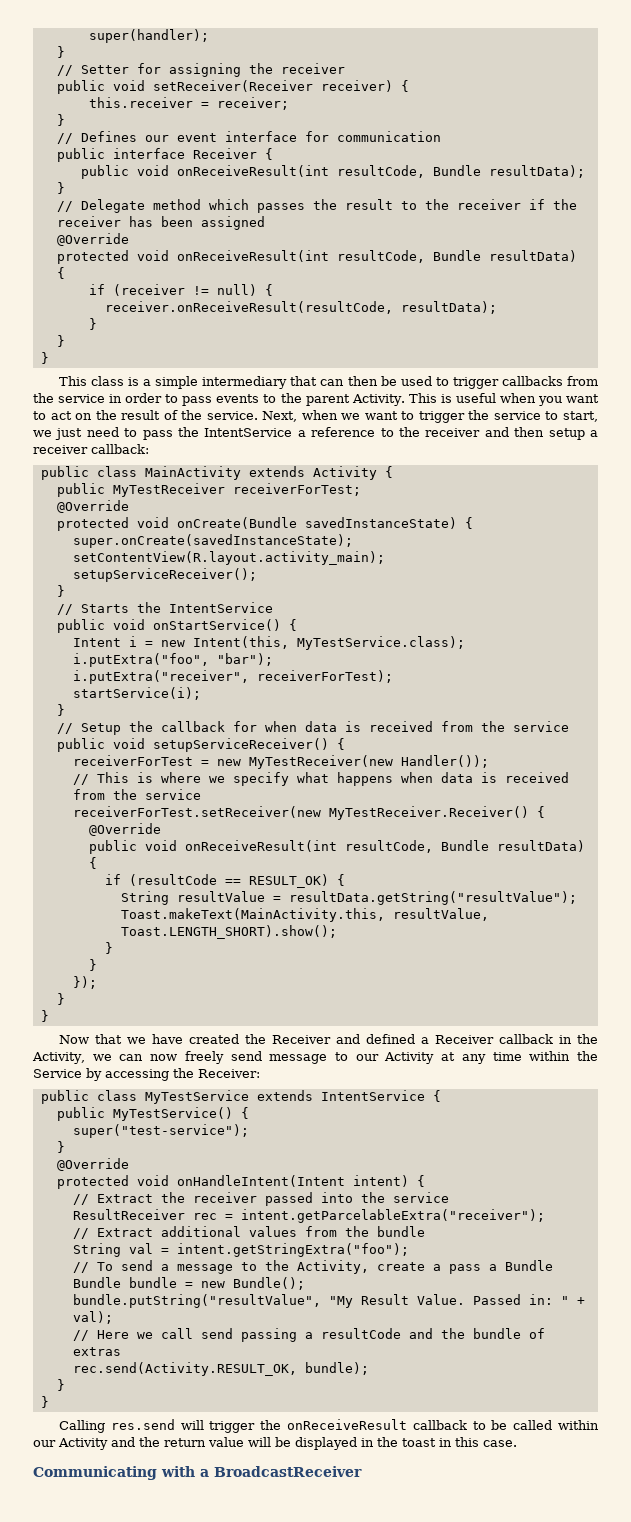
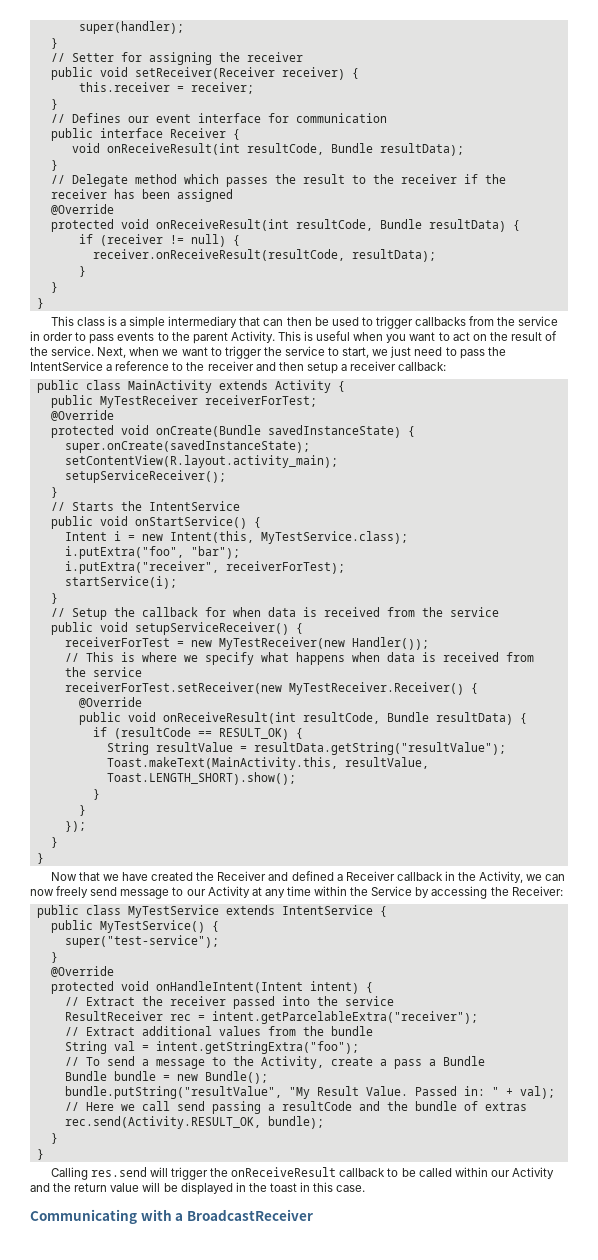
[80,165,129,179] public -> (240, 134) none

